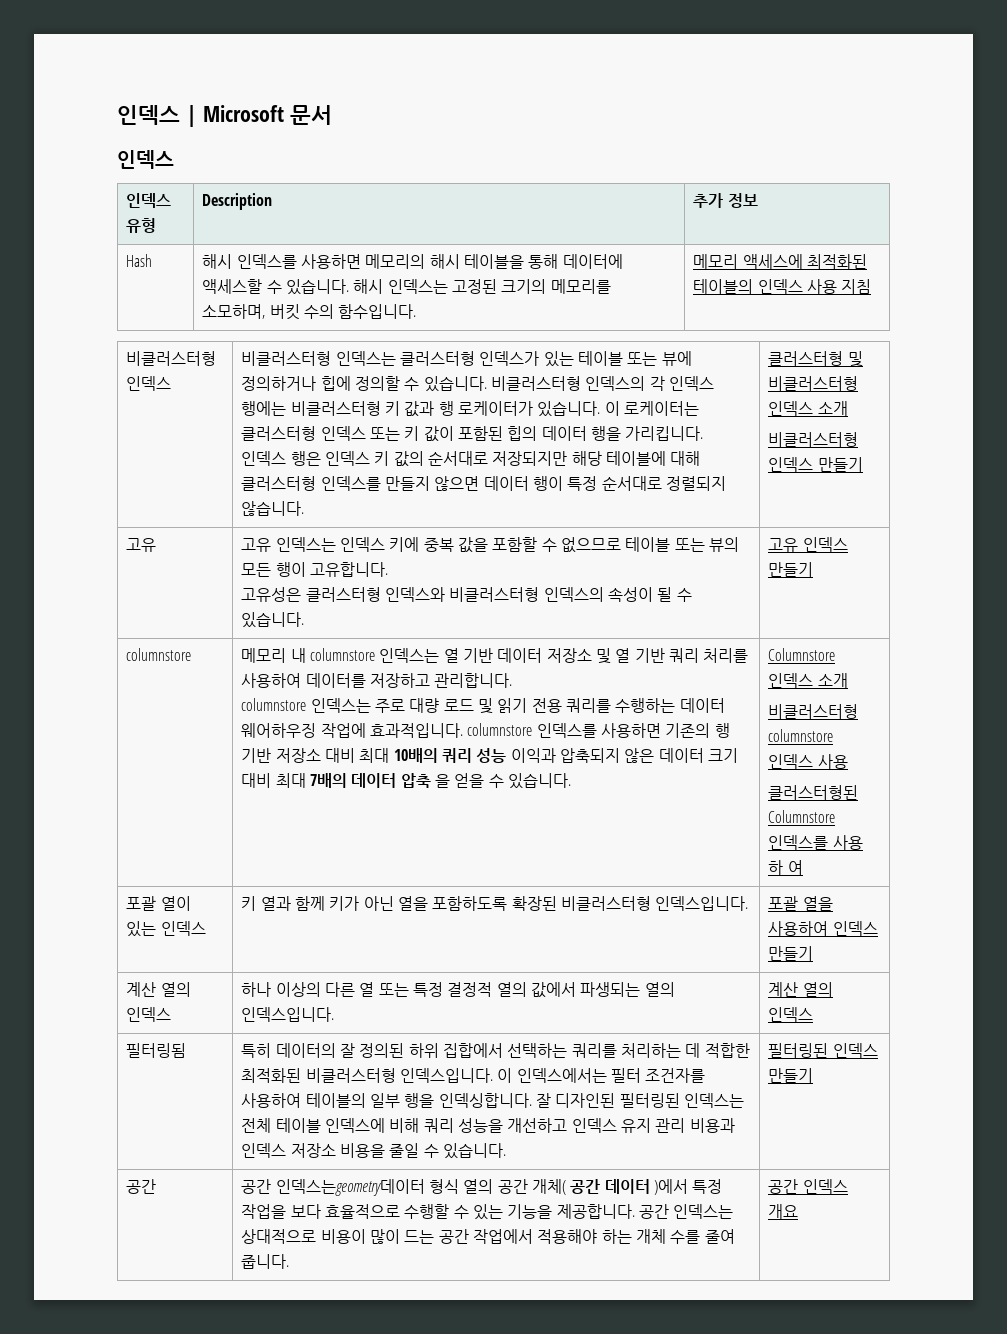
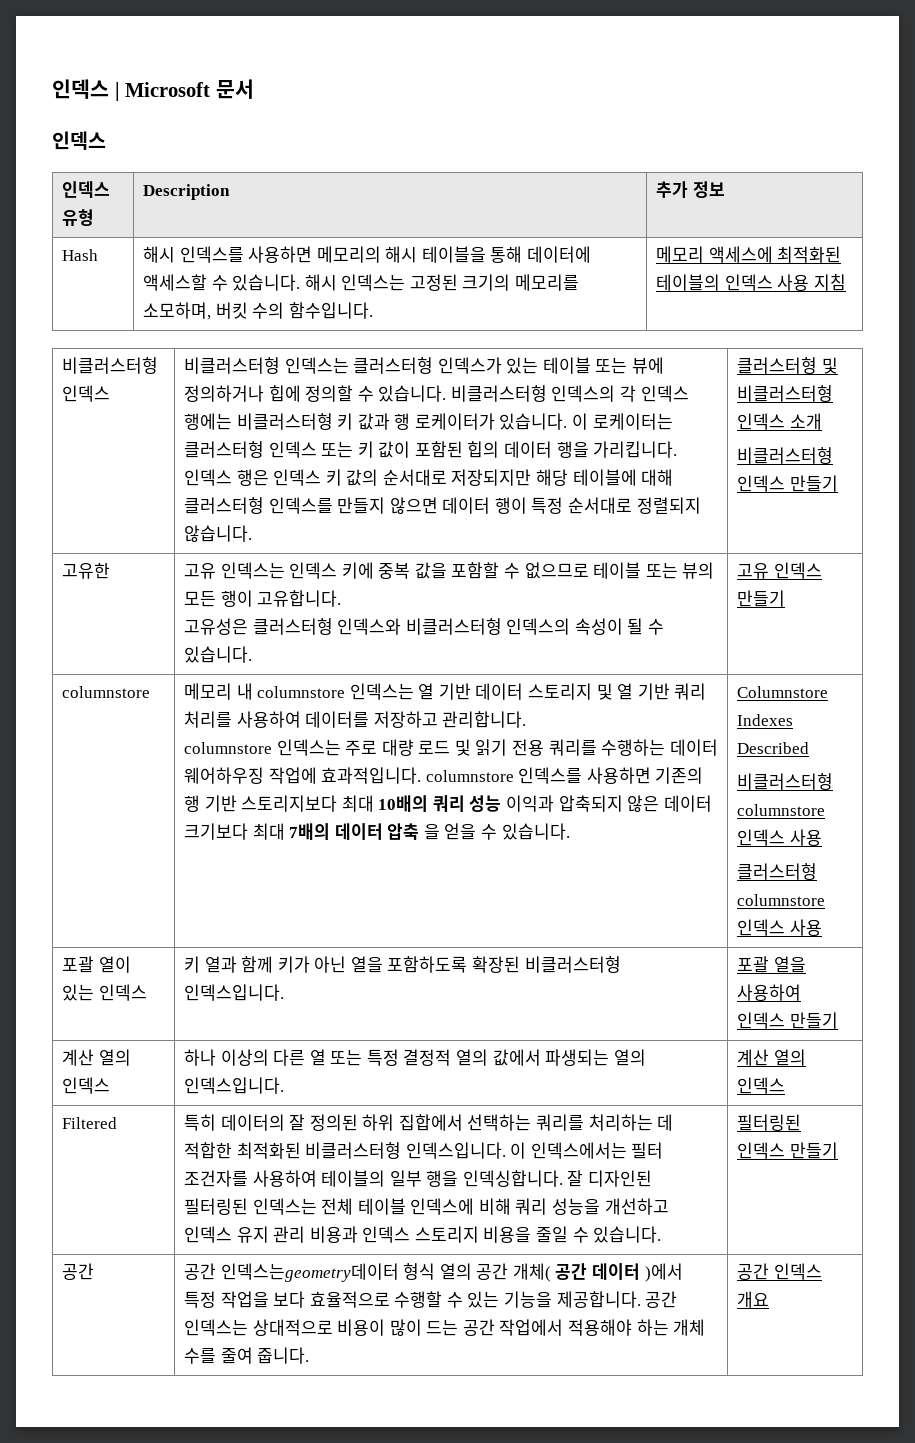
[126,538,157,552] 고유 -> [61,563,110,579] 고유한
[546,648,592,663] 저장소 -> [528,683,593,700] 스토리지
[275,748,355,763] 저장소 대비 -> [241,795,338,812] 스토리지보다
[707,748,738,763] [241,773,272,788] 크기 대비 -> [183,823,248,840] 크기보다
[768,673,848,688] 인덱스 소개 -> [736,714,793,726] [736,742,809,754] Indexes Described
[768,785,859,800] [768,810,836,823] [768,835,863,850] [768,860,803,875] 클러스터형된 Columnstore 인덱스를 사용 하 여 -> [736,863,817,880] [736,894,825,906] [736,919,822,936] 클러스터형 columnstore 인덱스 사용
[126,1043,187,1058] 필터링됨 -> [61,1117,117,1129] Filtered
[290,1143,336,1158] 저장소 -> [414,1226,479,1243] 스토리지

